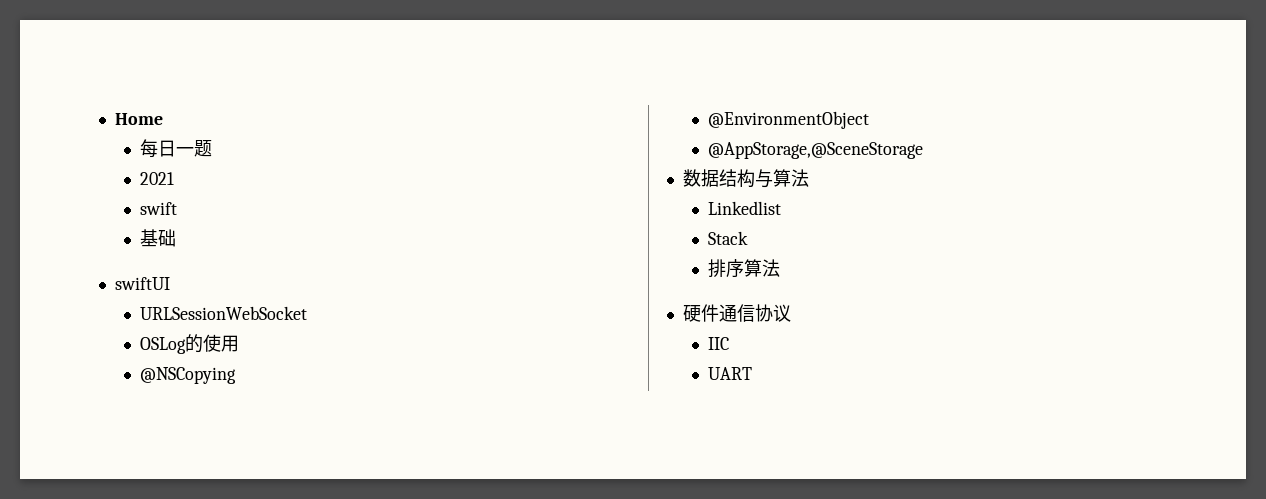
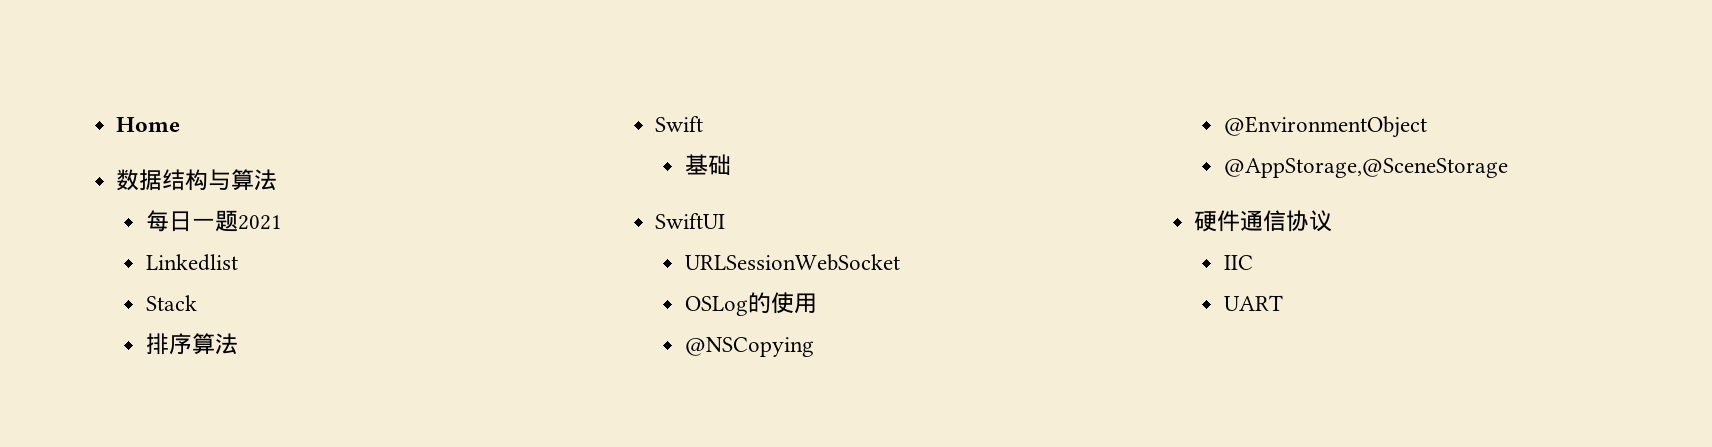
(163, 119) none -> [116,169,278,191] // 数据结构与算法
(212, 148) // -> (238, 221) none
[139,202,177,215] swift -> [145,254,238,271] [145,295,197,311] [145,333,238,355] [655,116,704,132] Linkedlist // Stack // 排序算法 // Swift
[114,277,170,290] swiftUI -> [655,213,726,229] SwiftUI
[682,169,809,188] [707,201,781,215] [707,231,748,245] [707,259,780,278] // 数据结构与算法 // Linkedlist // Stack // 排序算法 -> (1508, 168) none

